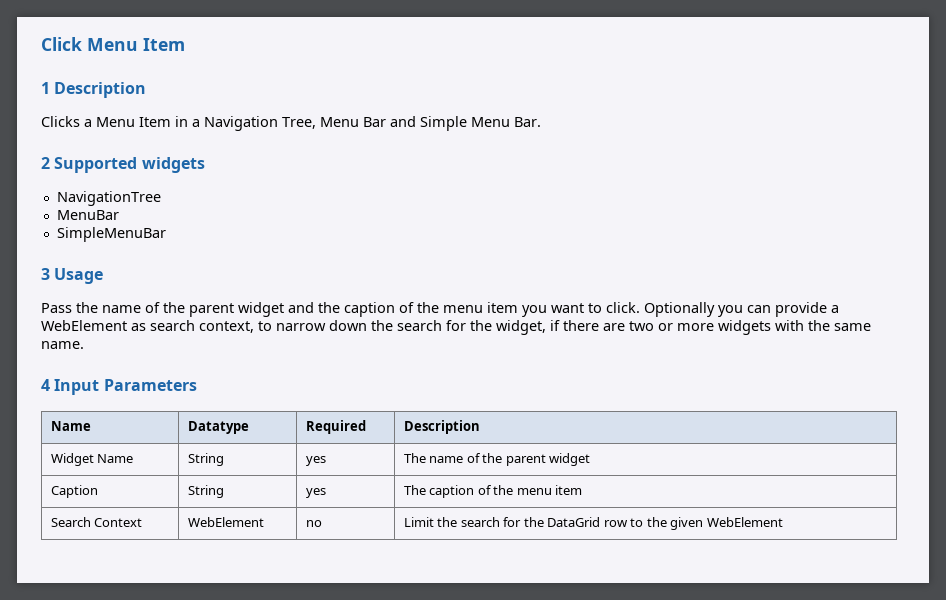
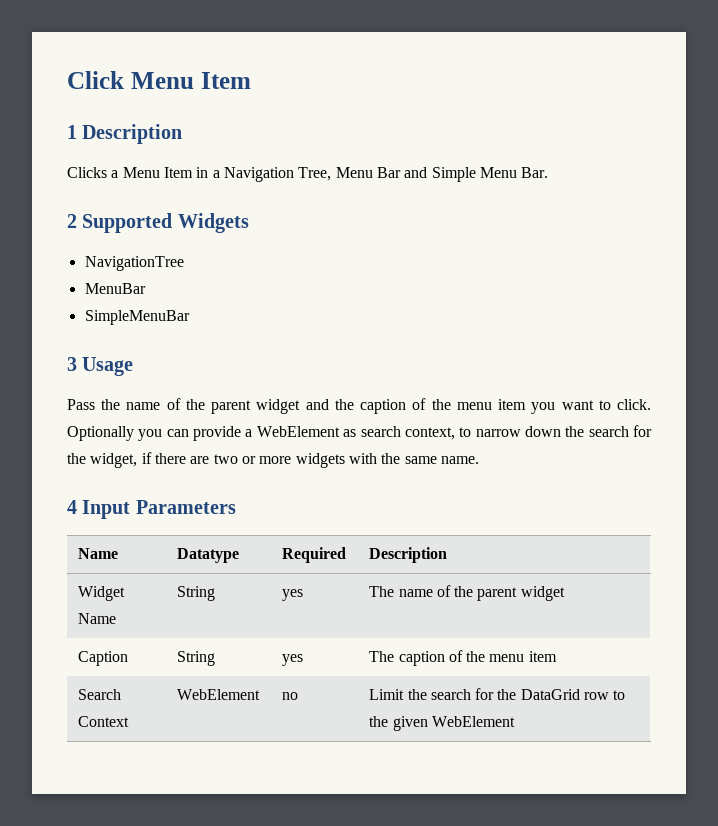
[141,157,205,173] widgets -> [177,213,249,233] Widgets

